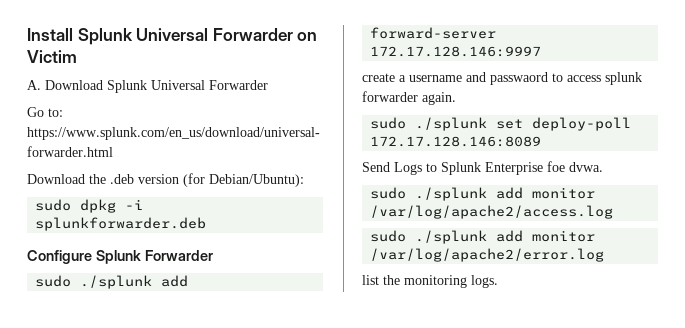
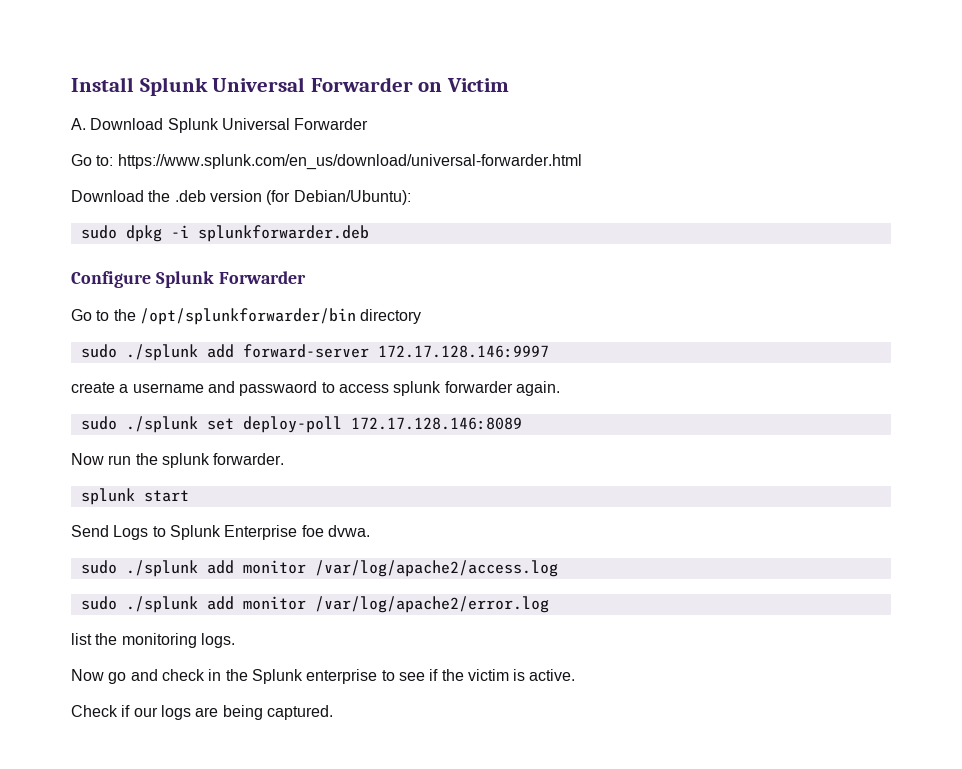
(213, 255) none -> [71,308,422,325] // Go to the /opt/splunkforwarder/bin directory
(542, 141) none -> [71,453,285,468] [80,488,189,505] // Now run the splunk forwarder. // splunk start
(498, 281) none -> [71,669,576,684] [71,705,333,720] // Now go and check in the Splunk enterprise to see if the victim is active. // Check if our logs are being captured.

